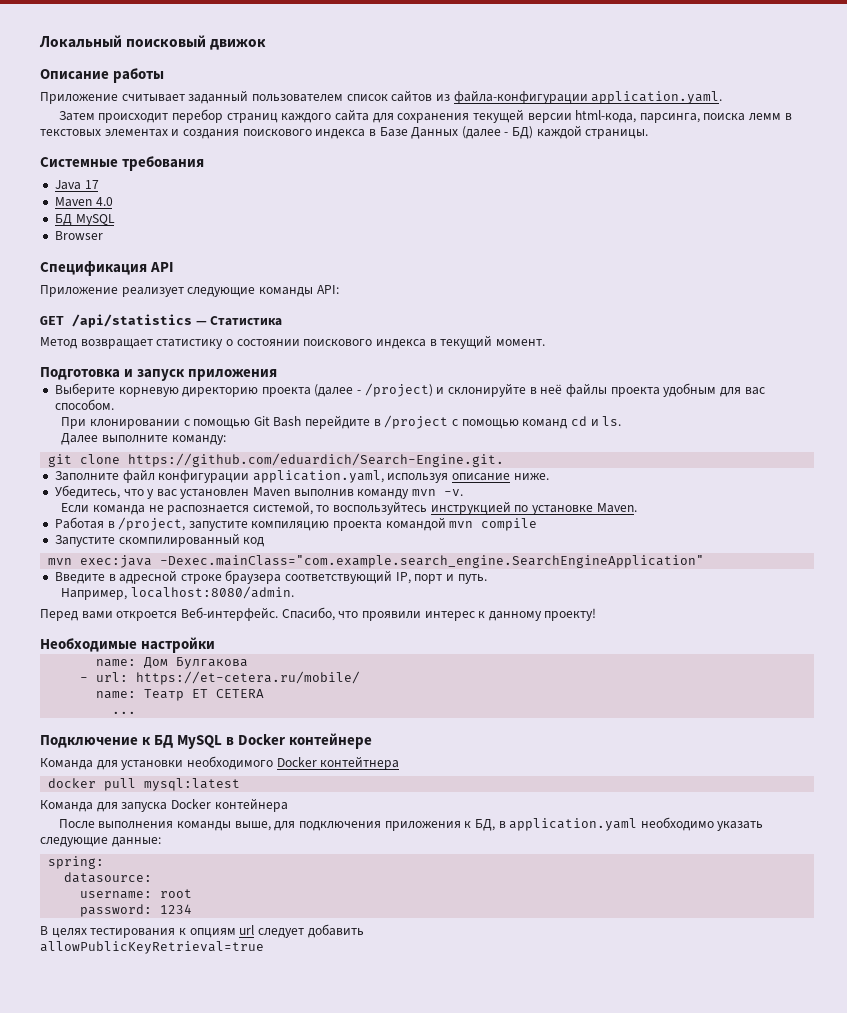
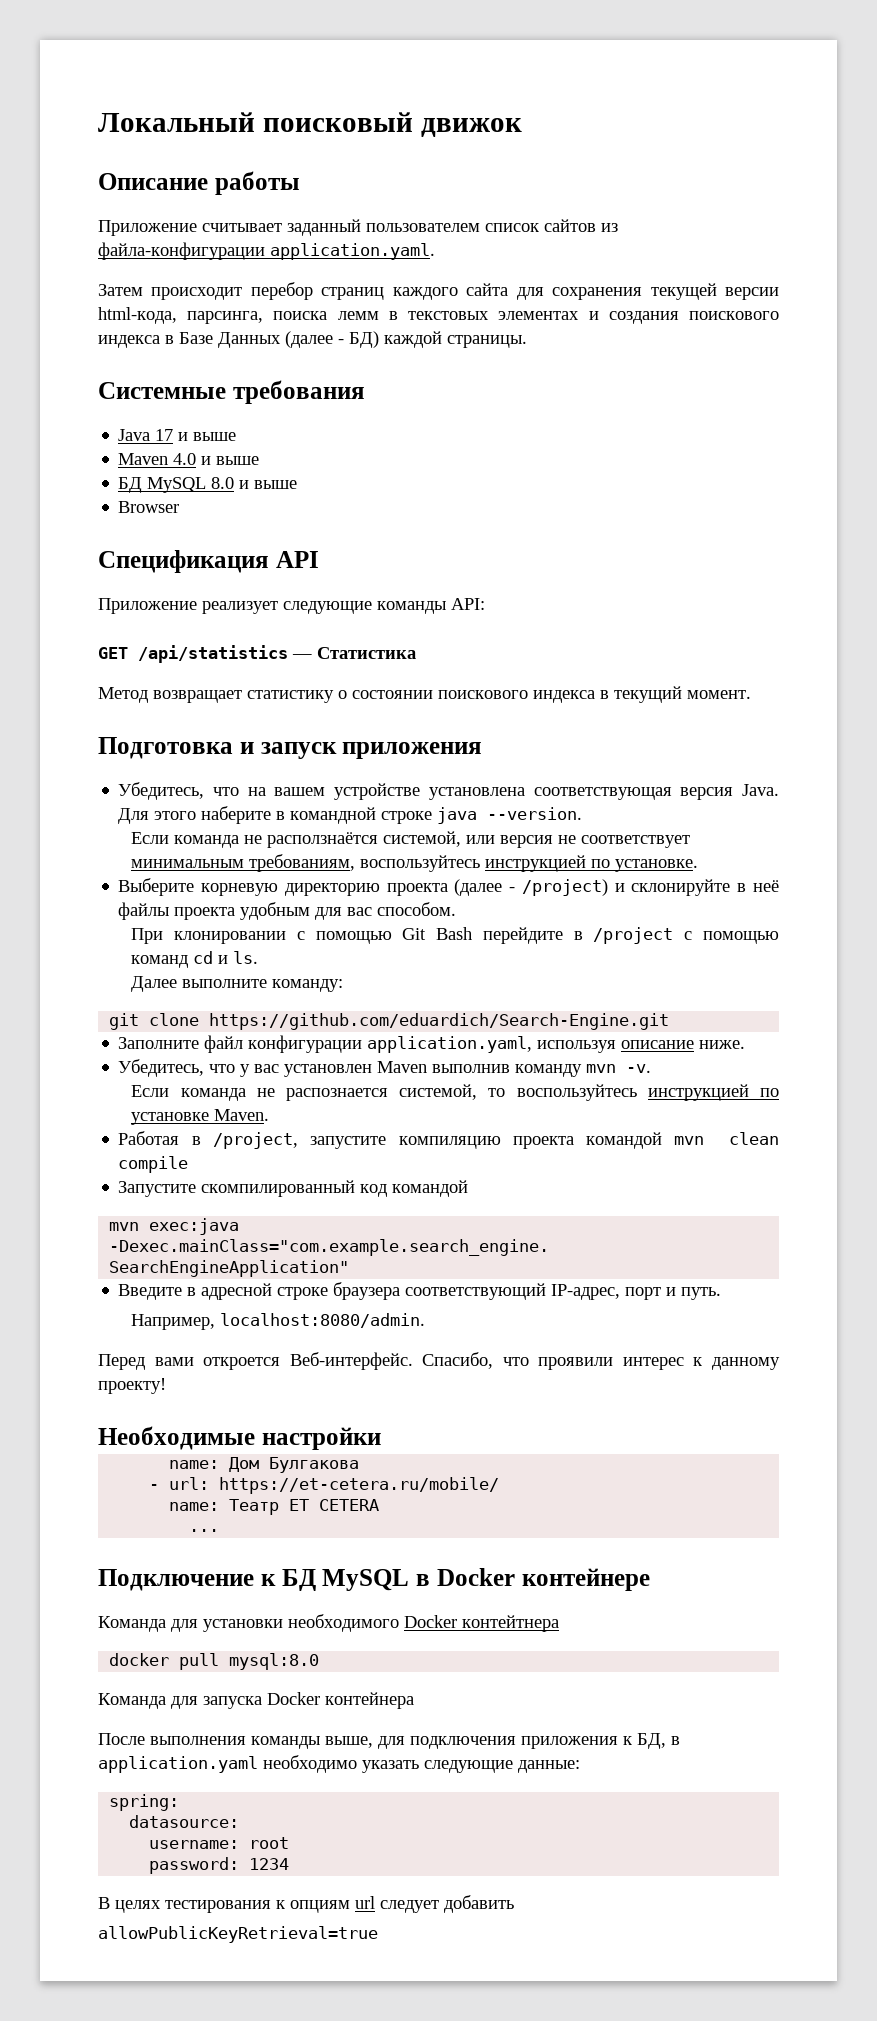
(99, 184) none -> [178,432,237,441] и выше
[54,214,115,226] // БД MySQL -> [201,456,260,465] [118,477,298,493] и выше // БД MySQL 8.0 и выше
(278, 375) none -> [118,782,779,800] [118,806,583,824] [131,831,691,848] [131,854,699,872] // Убедитесь, что на вашем устройстве установлена соответствующая версия Java. Для этого наберите в командной строке java --version. // Если команда не расползнаётся системой, или версия не соответствует минимальным требованиям, воспользуйтесь инструкцией по установке.
[128,453,505,467] https://github.com/eduardich/Search-Engine.git. -> [209,1013,670,1030] https://github.com/eduardich/Search-Engine.git
(474, 524) none -> [728,1132,779,1145] clean
(265, 542) none -> [392,1180,469,1197] командой
[395,572,411,584] IP, -> [551,1284,621,1300] IP-адрес,
[144,778,241,791] mysql:latest -> [229,1653,320,1670] mysql:8.0

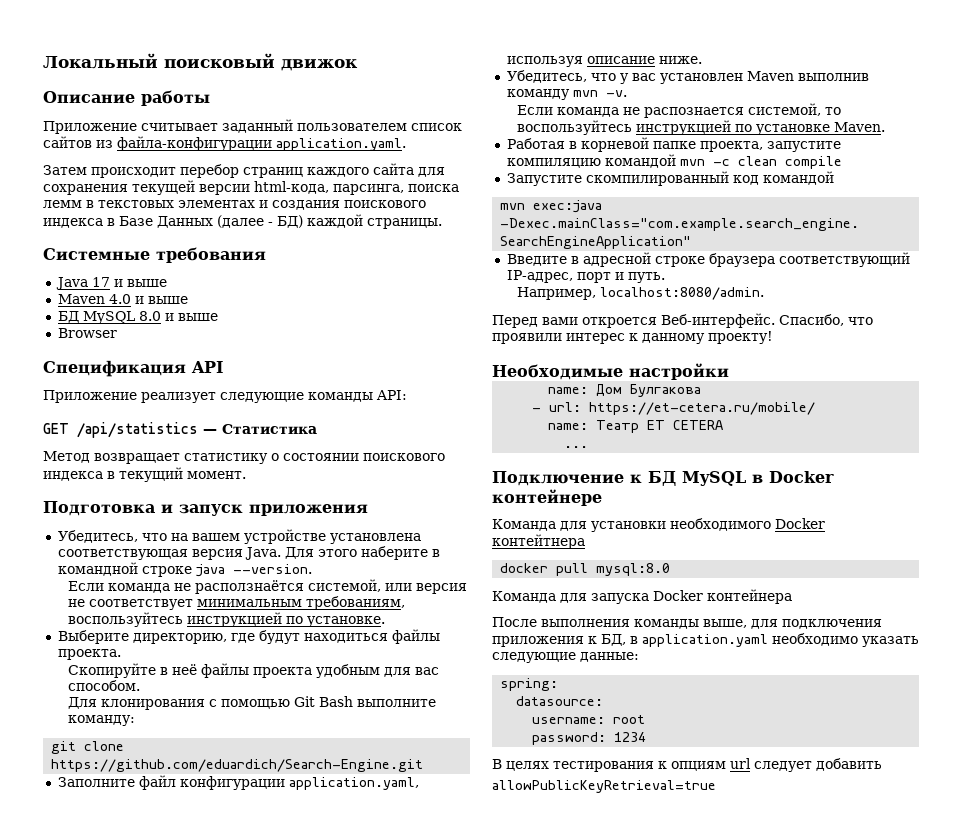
[201,879,731,896] корневую директорию проекта (далее - /project) и склонируйте -> [132,629,440,644] [57,649,121,660] [68,663,157,678] директорию, где будут находиться файлы проекта. // Скопируйте
[131,928,287,944] При клонировании -> [68,697,206,710] Для клонирования
[482,927,779,944] [131,951,259,968] [131,976,178,992] перейдите в /project с помощью команд cd и ls. // Далее -> (354, 701) none
[212,1132,298,1149] /project, -> [580,137,763,152] корневой папке проекта,
[512,1136,574,1149] проекта -> (601, 163) none
(705, 1140) none -> [712,159,730,166] -c

